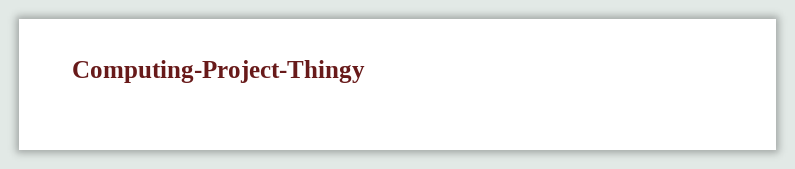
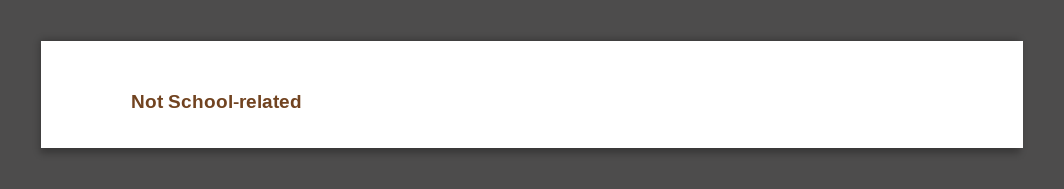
[72,60,365,83] Computing-Project-Thingy -> [131,95,303,108] Not School-related

